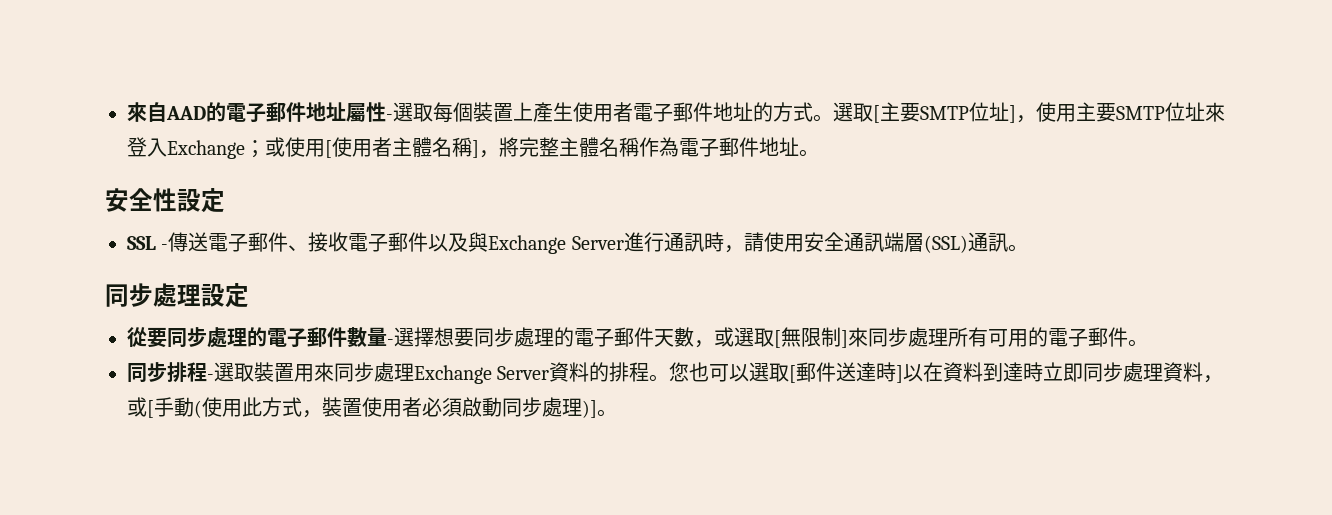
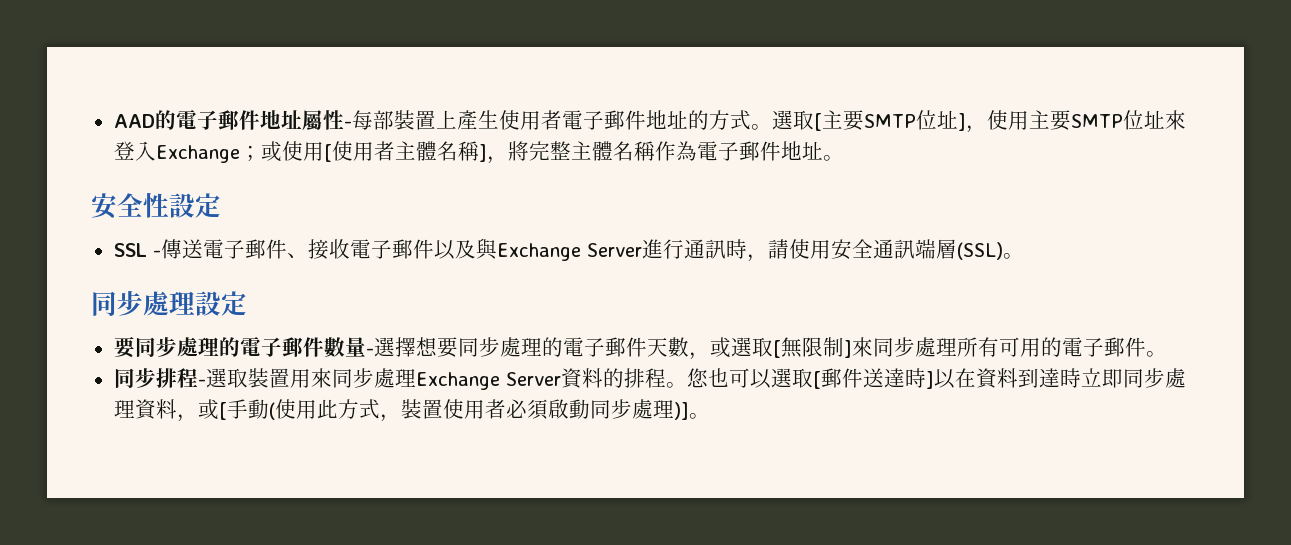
[127,102,167,122] 來自 -> (113, 121) none
[393,102,473,123] 選取每個 -> [351,110,394,130] 每部
[967,232,1008,252] 通訊 -> (1003, 251) none
[127,327,147,347] 從 -> (247, 303) none

